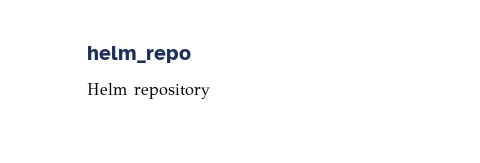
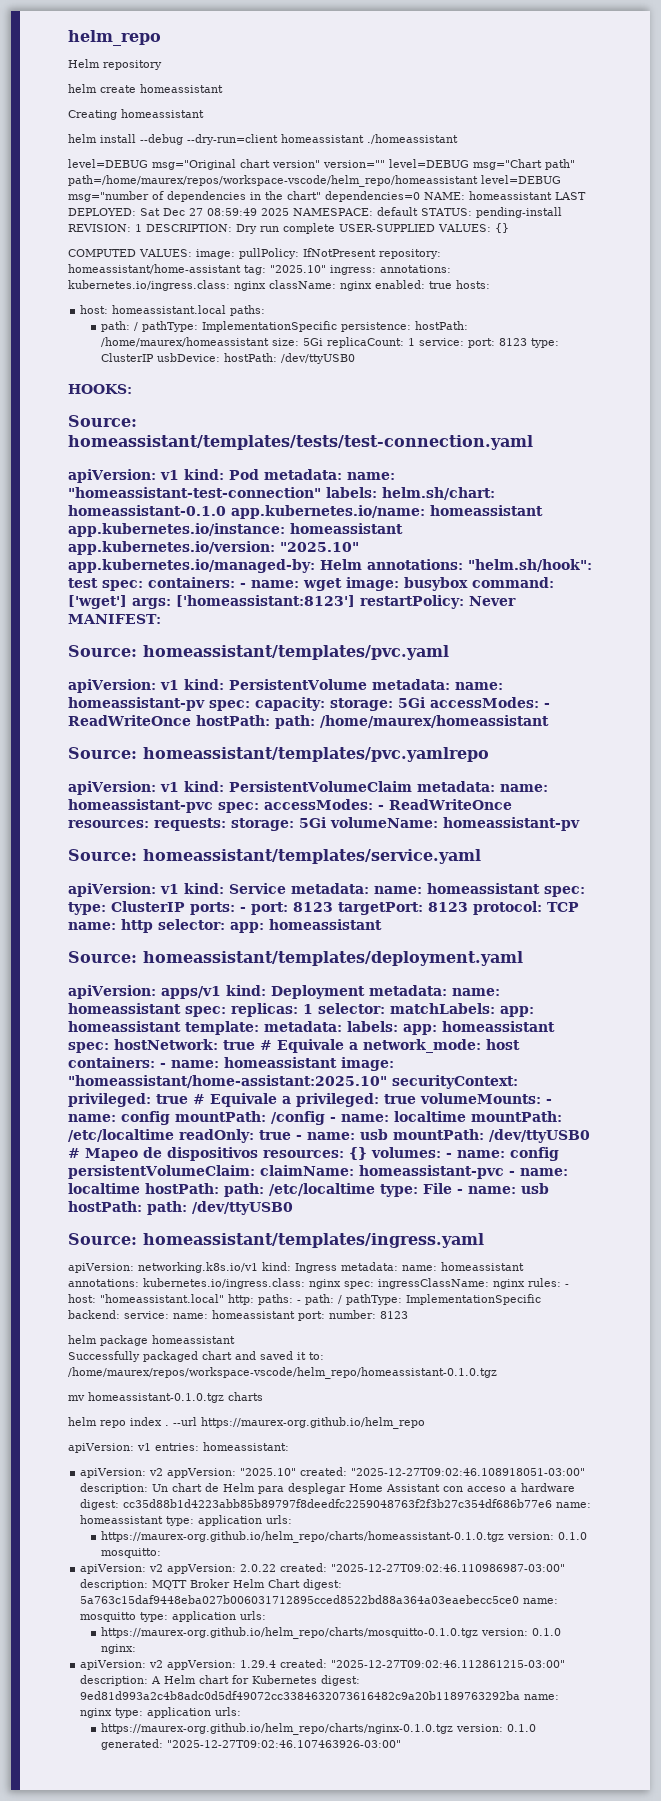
(210, 91) none -> [68,84,223,93] [68,109,204,120] [68,134,458,145] [68,159,575,170] [68,175,561,187] [68,191,586,202] [68,207,562,218] [68,223,509,234] [68,248,441,259] [68,264,451,275] [68,280,490,291] [80,305,266,316] [100,321,468,332] [100,337,559,348] [100,353,355,364] [68,384,132,394] [68,415,137,427] [68,435,533,450] [68,469,395,483] [68,487,495,500] [68,505,543,519] [68,523,403,537] [68,541,359,555] [68,559,592,573] [68,577,554,591] [68,595,516,609] [68,614,161,624] [68,645,449,660] [68,679,503,693] [68,697,550,711] [68,715,549,729] [68,747,489,762] [68,781,548,795] [68,799,512,813] [68,817,580,831] [68,849,481,864] [68,883,585,897] [68,901,579,915] [68,919,382,933] [68,951,523,966] [68,985,500,999] [68,1003,534,1017] [68,1021,555,1035] [68,1039,520,1053] [68,1057,394,1071] [68,1075,518,1089] [68,1093,552,1107] [68,1111,562,1125] [68,1129,590,1143] [68,1147,559,1161] [68,1165,568,1179] [68,1183,549,1197] [68,1201,293,1215] [68,1233,484,1248] [68,1262,524,1273] [68,1278,569,1289] [68,1294,541,1305] [68,1310,408,1321] [68,1335,235,1346] [68,1351,324,1362] [68,1367,497,1379] [68,1392,263,1403] [68,1417,425,1429] [68,1442,289,1453] [80,1467,586,1478] [80,1483,576,1494] [80,1499,592,1510] [80,1515,293,1526] [100,1531,587,1543] [100,1548,161,1558] [80,1563,566,1574] [80,1579,343,1590] [80,1595,559,1604] [80,1611,267,1622] [100,1627,561,1639] [100,1644,136,1654] [80,1659,566,1670] [80,1675,361,1686] [80,1691,560,1700] [80,1707,242,1718] [100,1723,536,1735] [100,1739,401,1750] // helm create homeassistant // Creating homeassistant // helm install --debug --dry-run=client homeassistant ./homeassistant // level=DEBUG msg="Original chart version" version="" level=DEBUG msg="Chart path" path=/home/maurex/repos/workspace-vscode/helm_repo/homeassistant level=DEBUG msg="number of dependencies in the chart" dependencies=0 NAME: homeassistant LAST DEPLOYED: Sat Dec 27 08:59:49 2025 NAMESPACE: default STATUS: pending-install REVISION: 1 DESCRIPTION: Dry run complete USER-SUPPLIED VALUES: {} // COMPUTED VALUES: image: pullPolicy: IfNotPresent repository: homeassistant/home-assistant tag: "2025.10" ingress: annotations: kubernetes.io/ingress.class: nginx className: nginx enabled: true hosts: // host: homeassistant.local paths: // path: / pathType: ImplementationSpecific persistence: hostPath: /home/maurex/homeassistant size: 5Gi replicaCount: 1 service: port: 8123 type: ClusterIP usbDevice: hostPath: /dev/ttyUSB0 // HOOKS: // Source: homeassistant/templates/tests/test-connection.yaml // apiVersion: v1 kind: Pod metadata: name: "homeassistant-test-connection" labels: helm.sh/chart: homeassistant-0.1.0 app.kubernetes.io/name: homeassistant app.kubernetes.io/instance: homeassistant app.kubernetes.io/version: "2025.10" app.kubernetes.io/managed-by: Helm annotations: "helm.sh/hook": test spec: containers: - name: wget image: busybox command: ['wget'] args: ['homeassistant:8123'] restartPolicy: Never MANIFEST: // Source: homeassistant/templates/pvc.yaml // apiVersion: v1 kind: PersistentVolume metadata: name: homeassistant-pv spec: capacity: storage: 5Gi accessModes: - ReadWriteOnce hostPath: path: /home/maurex/homeassistant // Source: homeassistant/templates/pvc.yamlrepo // apiVersion: v1 kind: PersistentVolumeClaim metadata: name: homeassistant-pvc spec: accessModes: - ReadWriteOnce resources: requests: storage: 5Gi volumeName: homeassistant-pv // Source: homeassistant/templates/service.yaml // apiVersion: v1 kind: Service metadata: name: homeassistant spec: type: ClusterIP ports: - port: 8123 targetPort: 8123 protocol: TCP name: http selector: app: homeassistant // Source: homeassistant/templates/deployment.yaml // apiVersion: apps/v1 kind: Deployment metadata: name: homeassistant spec: replicas: 1 selector: matchLabels: app: homeassistant template: metadata: labels: app: homeassistant spec: hostNetwork: true # Equivale a network_mode: host containers: - name: homeassistant image: "homeassistant/home-assistant:2025.10" securityContext: privileged: true # Equivale a privileged: true volumeMounts: - name: config mountPath: /config - name: localtime mountPath: /etc/localtime readOnly: true - name: usb mountPath: /dev/ttyUSB0 # Mapeo de dispositivos resources: {} volumes: - name: config persistentVolumeClaim: claimName: homeassistant-pvc - name: localtime hostPath: path: /etc/localtime type: File - name: usb hostPath: path: /dev/ttyUSB0 // Source: homeassistant/templates/ingress.yaml // apiVersion: networking.k8s.io/v1 kind: Ingress metadata: name: homeassistant annotations: kubernetes.io/ingress.class: nginx spec: ingressClassName: nginx rules: - host: "homeassistant.local" http: paths: - path: / pathType: ImplementationSpecific backend: service: name: homeassistant port: number: 8123 // helm package homeassistant // Successfully packaged chart and saved it to: /home/maurex/repos/workspace-vscode/helm_repo/homeassistant-0.1.0.tgz // mv homeassistant-0.1.0.tgz charts // helm repo index . --url https://maurex-org.github.io/helm_repo // apiVersion: v1 entries: homeassistant: // apiVersion: v2 appVersion: "2025.10" created: "2025-12-27T09:02:46.108918051-03:00" description: Un chart de Helm para desplegar Home Assistant con acceso a hardware digest: cc35d88b1d4223abb85b89797f8deedfc2259048763f2f3b27c354df686b77e6 name: homeassistant type: application urls: // https://maurex-org.github.io/helm_repo/charts/homeassistant-0.1.0.tgz version: 0.1.0 mosquitto: // apiVersion: v2 appVersion: 2.0.22 created: "2025-12-27T09:02:46.110986987-03:00" description: MQTT Broker Helm Chart digest: 5a763c15daf9448eba027b006031712895cced8522bd88a364a03eaebecc5ce0 name: mosquitto type: application urls: // https://maurex-org.github.io/helm_repo/charts/mosquitto-0.1.0.tgz version: 0.1.0 nginx: // apiVersion: v2 appVersion: 1.29.4 created: "2025-12-27T09:02:46.112861215-03:00" description: A Helm chart for Kubernetes digest: 9ed81d993a2c4b8adc0d5df49072cc3384632073616482c9a20b1189763292ba name: nginx type: application urls: // https://maurex-org.github.io/helm_repo/charts/nginx-0.1.0.tgz version: 0.1.0 generated: "2025-12-27T09:02:46.107463926-03:00"

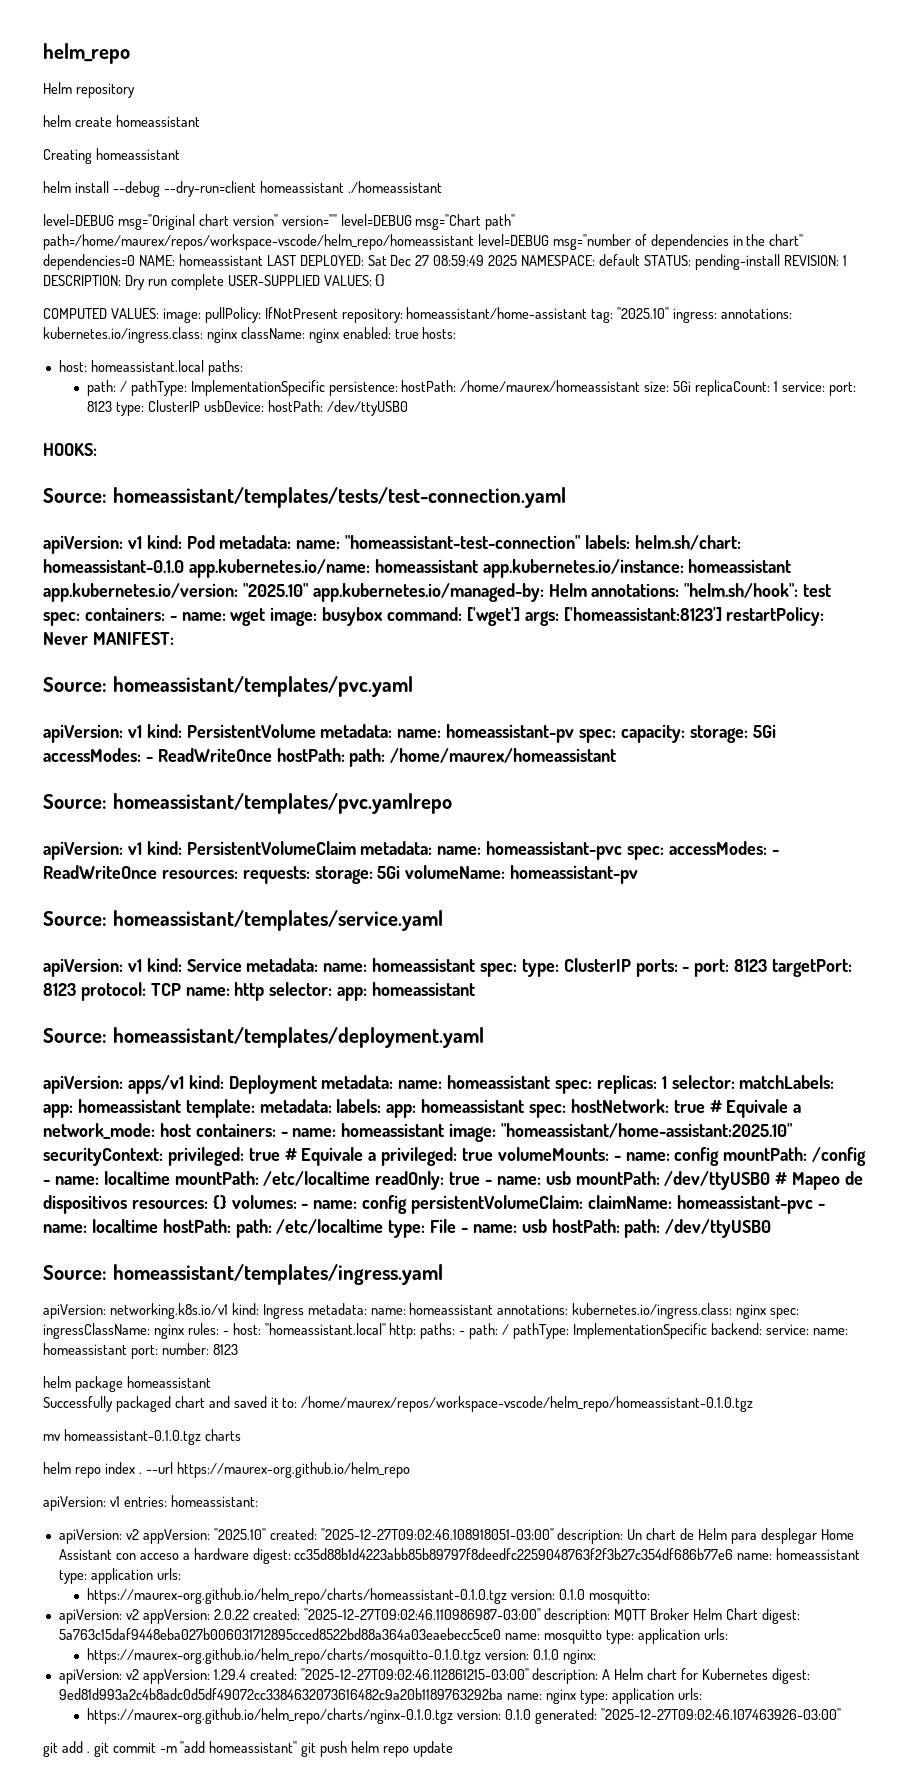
(401, 1744) none -> [43,1741,453,1757] // git add . git commit -m "add homeassistant" git push helm repo update

